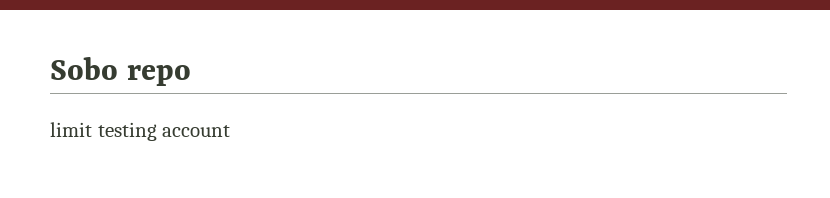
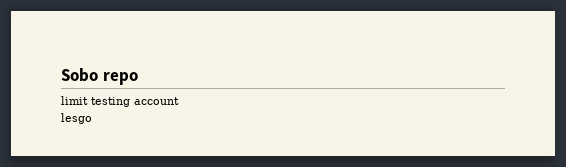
(231, 131) none -> [61,113,92,124] // lesgo

